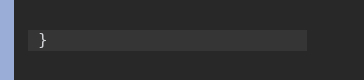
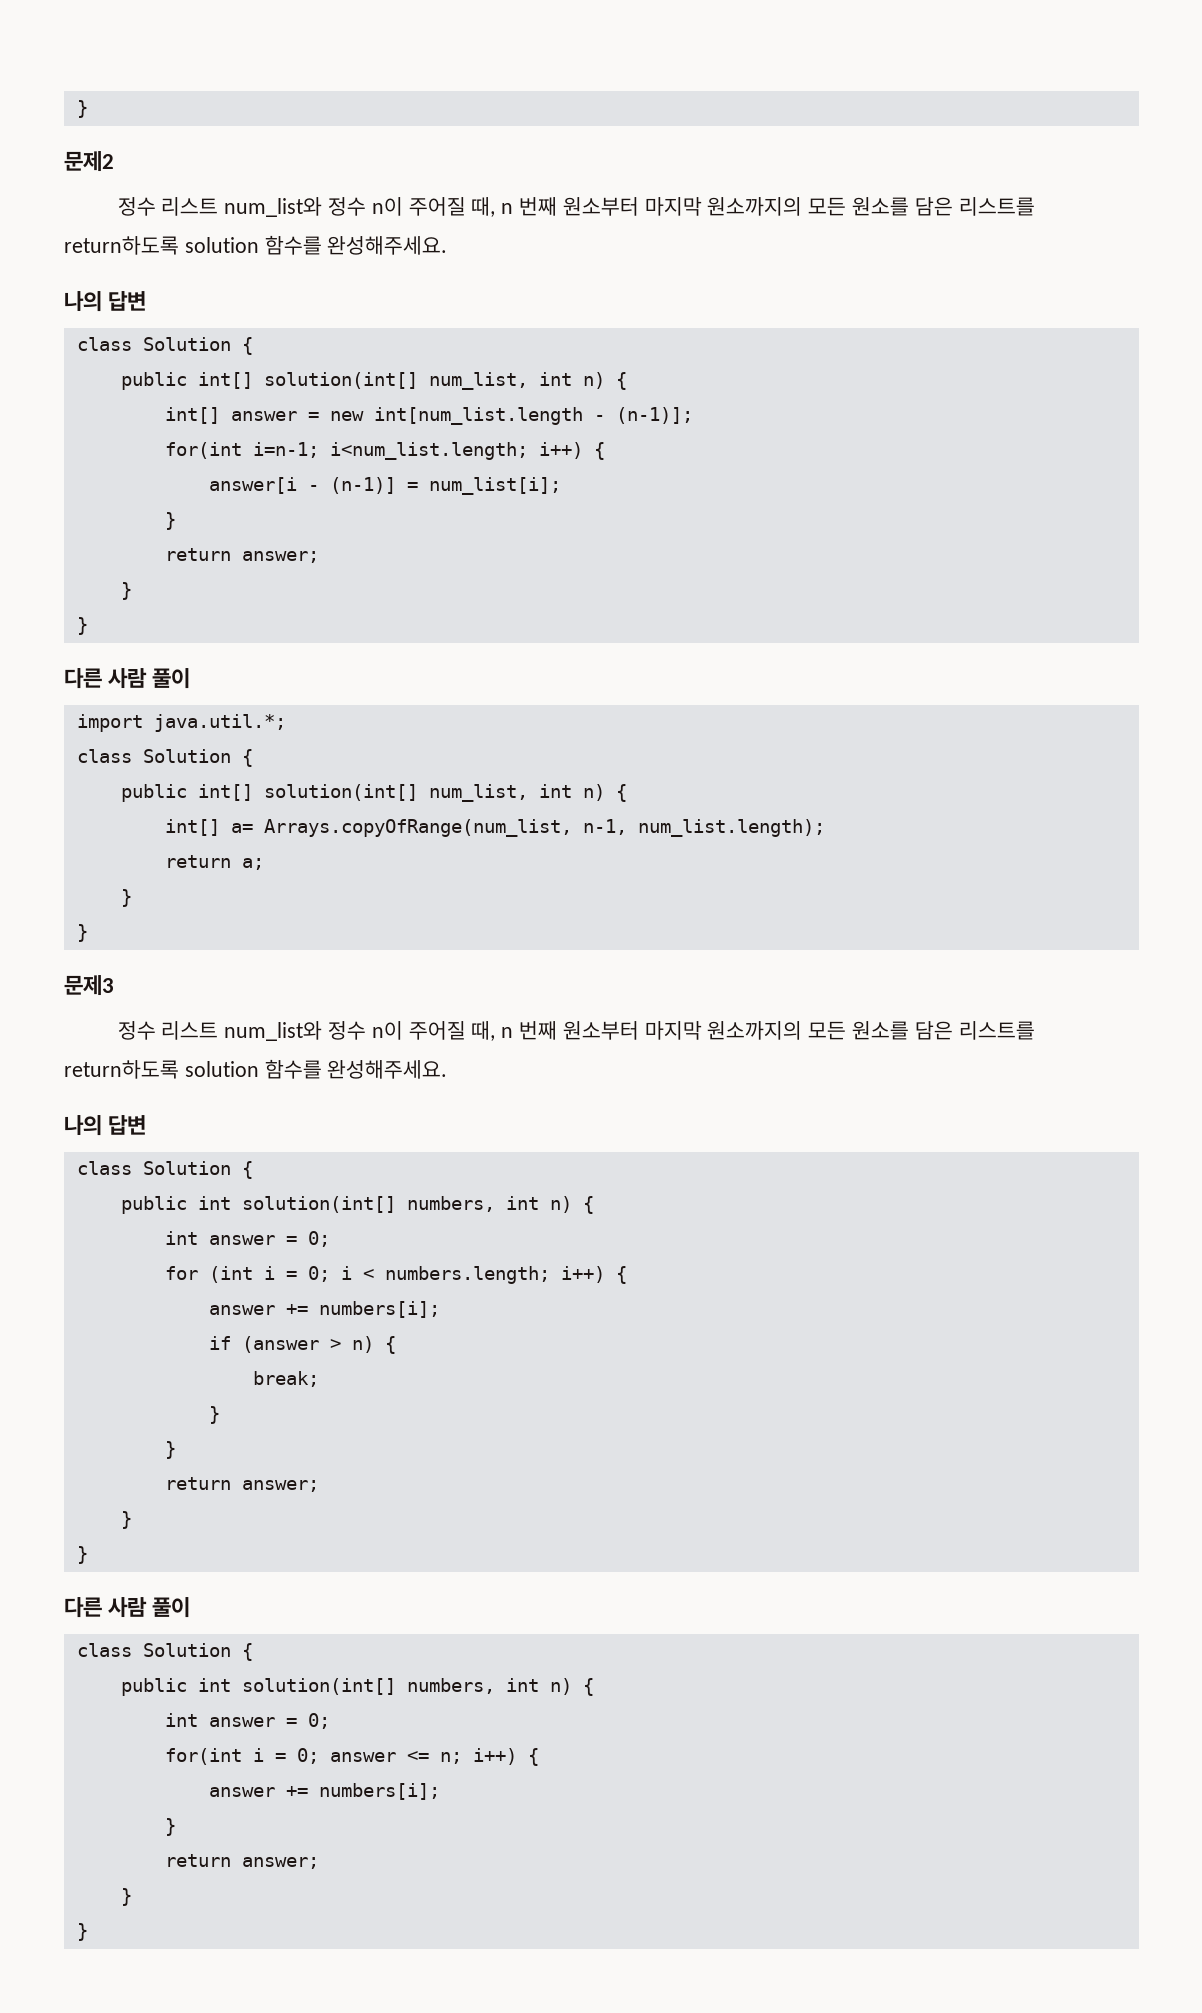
[37,33,48,48] } -> [76,100,88,118] [64,151,114,172] [117,197,1035,217] [64,235,448,255] [64,291,147,312] [76,337,253,355] [120,372,627,390] [164,407,693,425] [164,442,605,460] [208,477,561,495] [164,512,176,530] [164,548,319,563] [120,582,132,600] [76,617,88,635] [64,668,191,689] [76,714,286,732] [76,749,253,767] [120,784,627,802] [164,819,825,837] [164,855,264,870] [120,889,132,907] [76,924,88,942] [64,975,114,996] [117,1021,1035,1041] [64,1059,448,1079] [64,1115,147,1136] [76,1161,253,1179] [120,1196,594,1214] [164,1231,330,1247] [164,1266,627,1284] [208,1301,440,1318] [208,1336,396,1354] [252,1371,319,1387] [208,1406,220,1424] [164,1441,176,1459] [164,1477,319,1492] [120,1511,132,1529] [76,1546,88,1564] [64,1597,191,1618] [76,1643,253,1661] [120,1678,594,1696] [164,1713,330,1729] [164,1748,539,1766] [208,1783,440,1800] [164,1818,176,1836] [164,1854,319,1869] [120,1888,132,1906] [76,1923,88,1941] } // 문제2 // 정수 리스트 num_list와 정수 n이 주어질 때, n 번째 원소부터 마지막 원소까지의 모든 원소를 담은 리스트를 return하도록 solution 함수를 완성해주세요. // 나의 답변 // class Solution { // public int[] solution(int[] num_list, int n) { // int[] answer = new int[num_list.length - (n-1)]; // for(int i=n-1; i<num_list.length; i++) { // answer[i - (n-1)] = num_list[i]; // } // return answer; // } // } // 다른 사람 풀이 // import java.util.*; // class Solution { // public int[] solution(int[] num_list, int n) { // int[] a= Arrays.copyOfRange(num_list, n-1, num_list.length); // return a; // } // } // 문제3 // 정수 리스트 num_list와 정수 n이 주어질 때, n 번째 원소부터 마지막 원소까지의 모든 원소를 담은 리스트를 return하도록 solution 함수를 완성해주세요. // 나의 답변 // class Solution { // public int solution(int[] numbers, int n) { // int answer = 0; // for (int i = 0; i < numbers.length; i++) { // answer += numbers[i]; // if (answer > n) { // break; // } // } // return answer; // } // } // 다른 사람 풀이 // class Solution { // public int solution(int[] numbers, int n) { // int answer = 0; // for(int i = 0; answer <= n; i++) { // answer += numbers[i]; // } // return answer; // } // }

